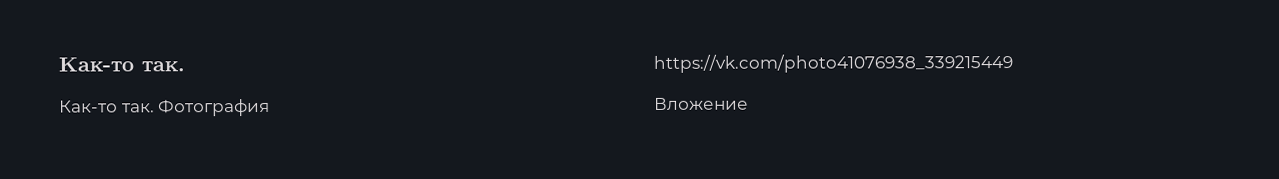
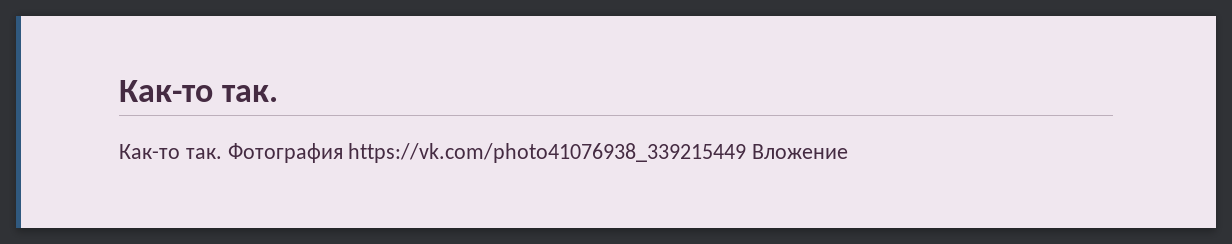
(1013, 63) // -> (747, 153) none

